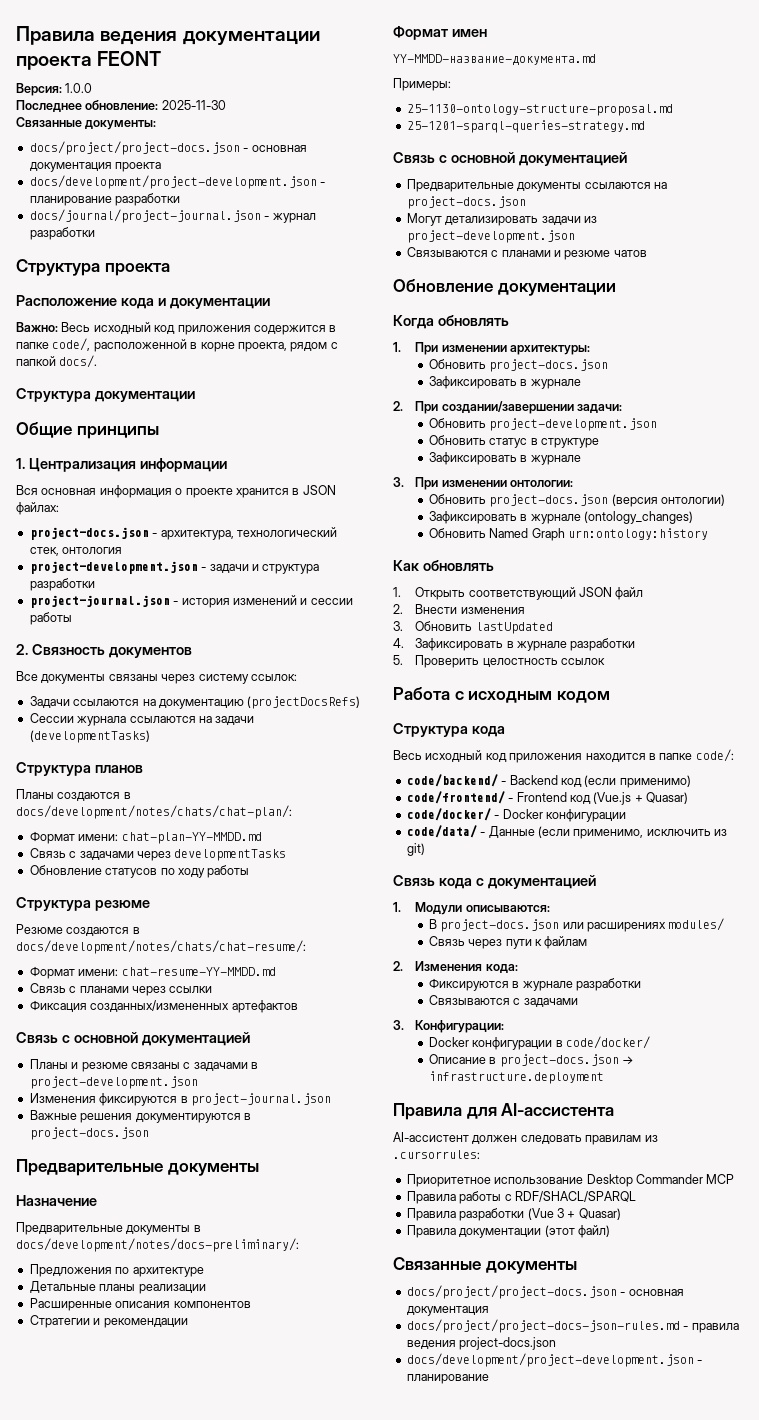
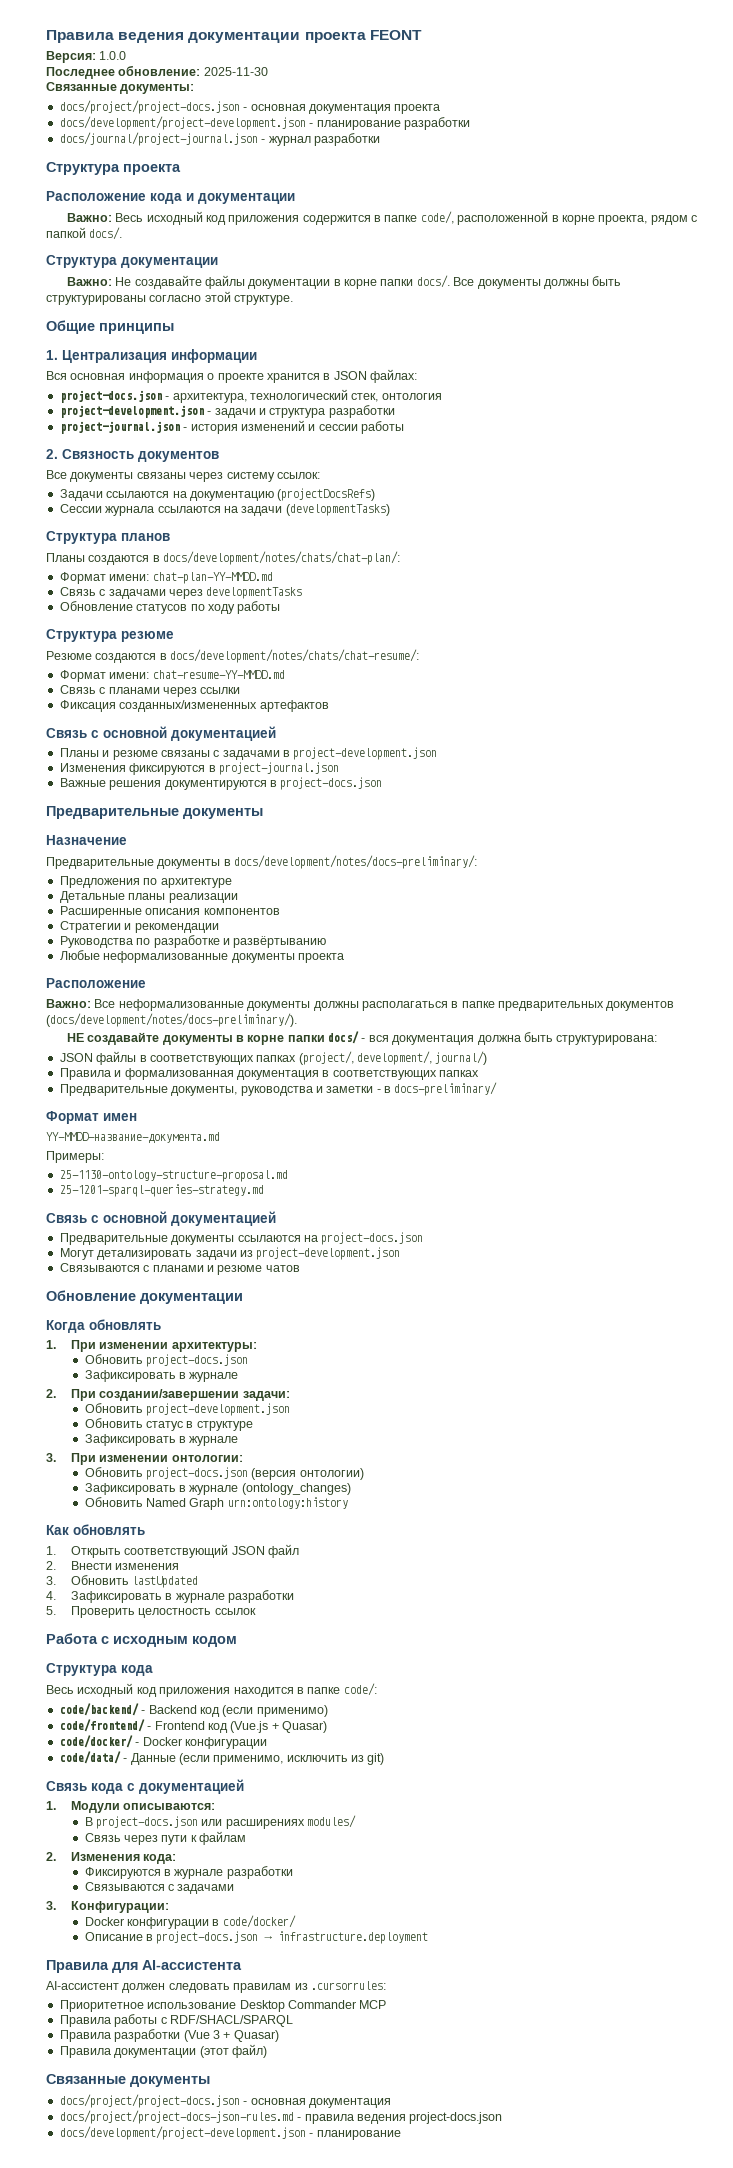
(195, 396) none -> [66,275,622,289] [46,291,294,305] // Важно: Не создавайте файлы документации в корне папки docs/. Все документы должны быть структурированы согласно этой структуре.
(188, 1323) none -> [59,935,327,948] [59,950,344,963] [46,978,146,988] [46,999,675,1011] [46,1013,297,1027] [66,1031,658,1045] [59,1051,488,1065] [59,1068,479,1080] [59,1082,498,1096] // Руководства по разработке и развёртыванию // Любые неформализованные документы проекта // Расположение // Важно: Все неформализованные документы должны располагаться в папке предварительных документов (docs/development/notes/docs-preliminary/). // НЕ создавайте документы в корне папки docs/ - вся документация должна быть структурирована: // JSON файлы в соответствующих папках (project/, development/, journal/) // Правила и формализованная документация в соответствующих папках // Предварительные документы, руководства и заметки - в docs-preliminary/

